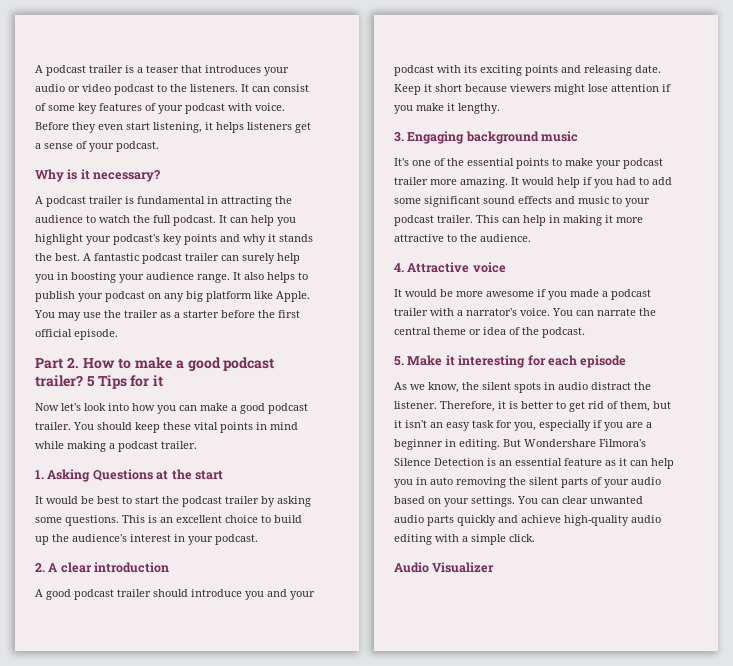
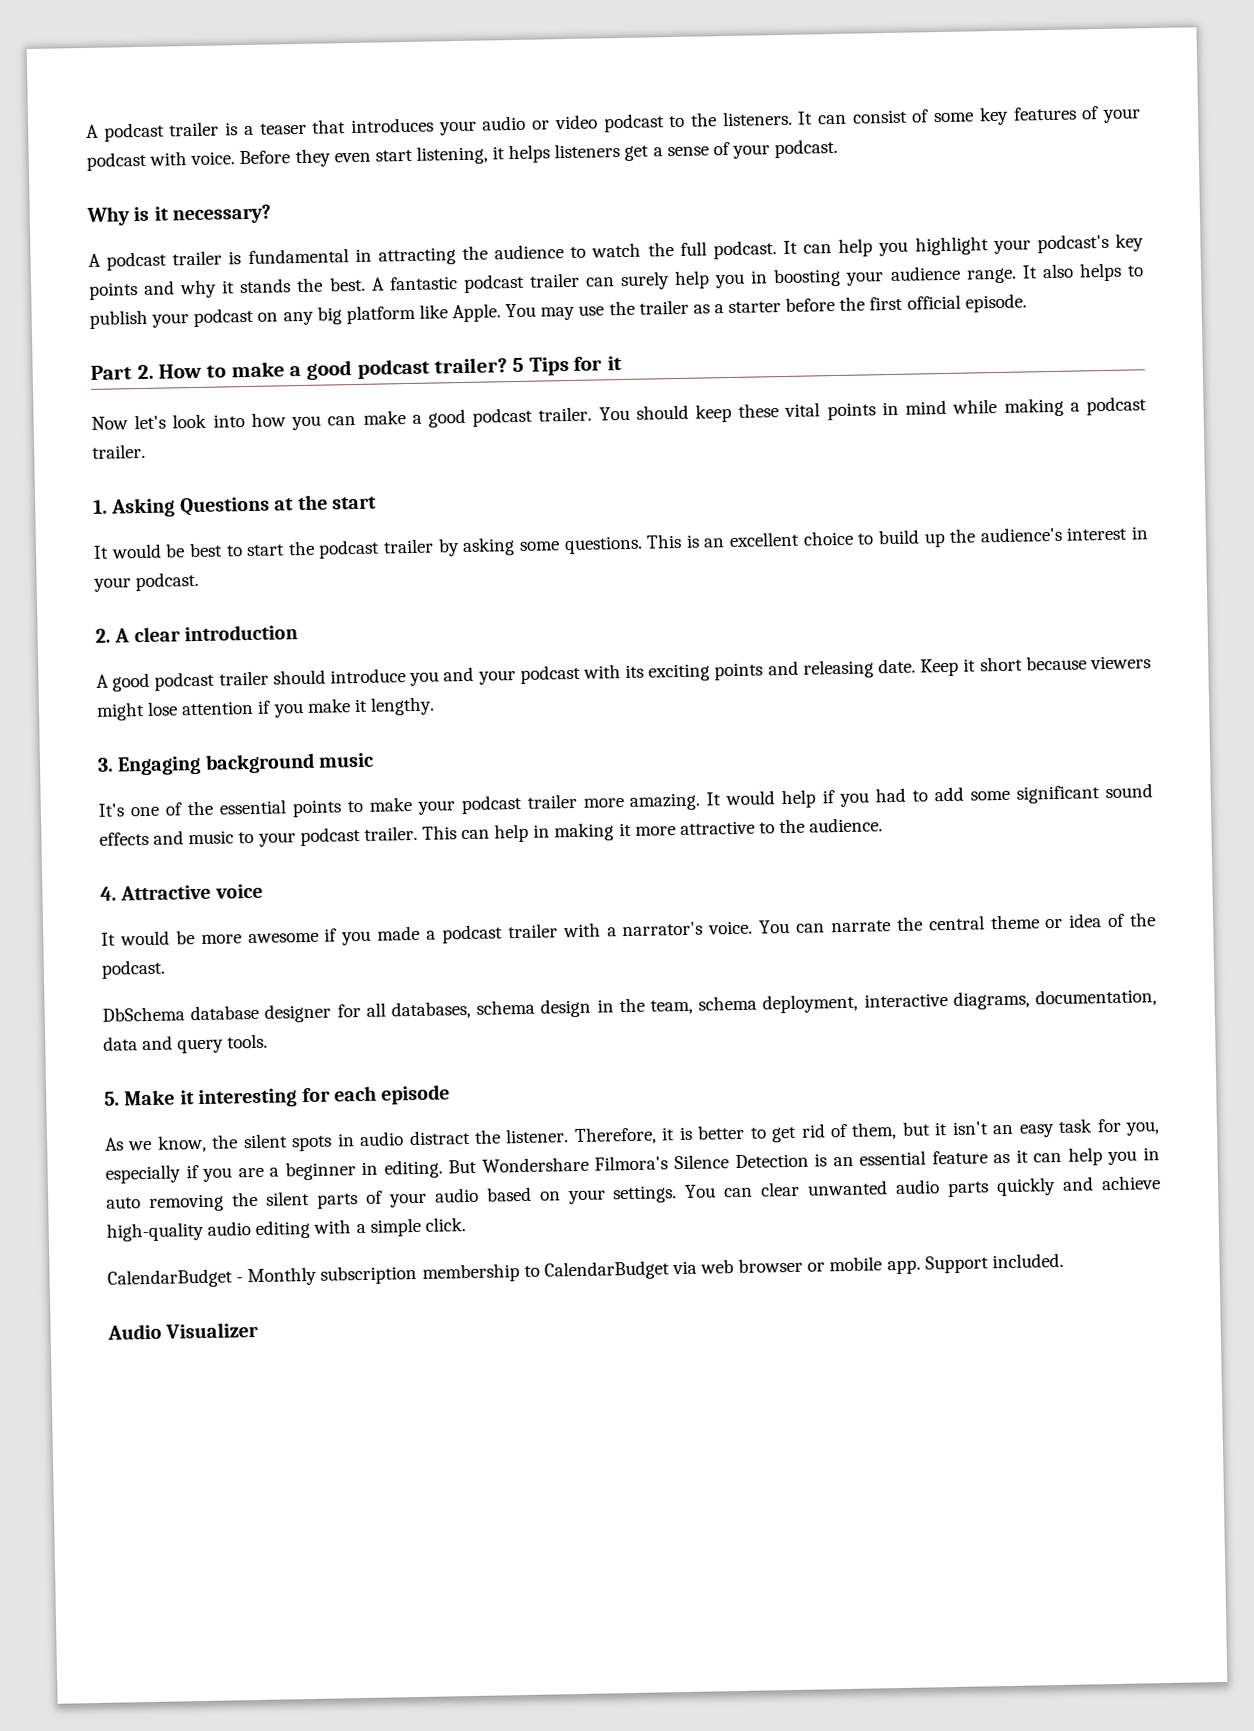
(585, 332) none -> [102,988,1158,1023] [103,1033,269,1054] // DbSchema database designer for all databases, schema design in the team, schema deployment, interactive diagrams, documentation, data and query tools.
(535, 538) none -> [107,1252,1064,1289] // CalendarBudget - Monthly subscription membership to CalendarBudget via web browser or mobile app. Support included.

